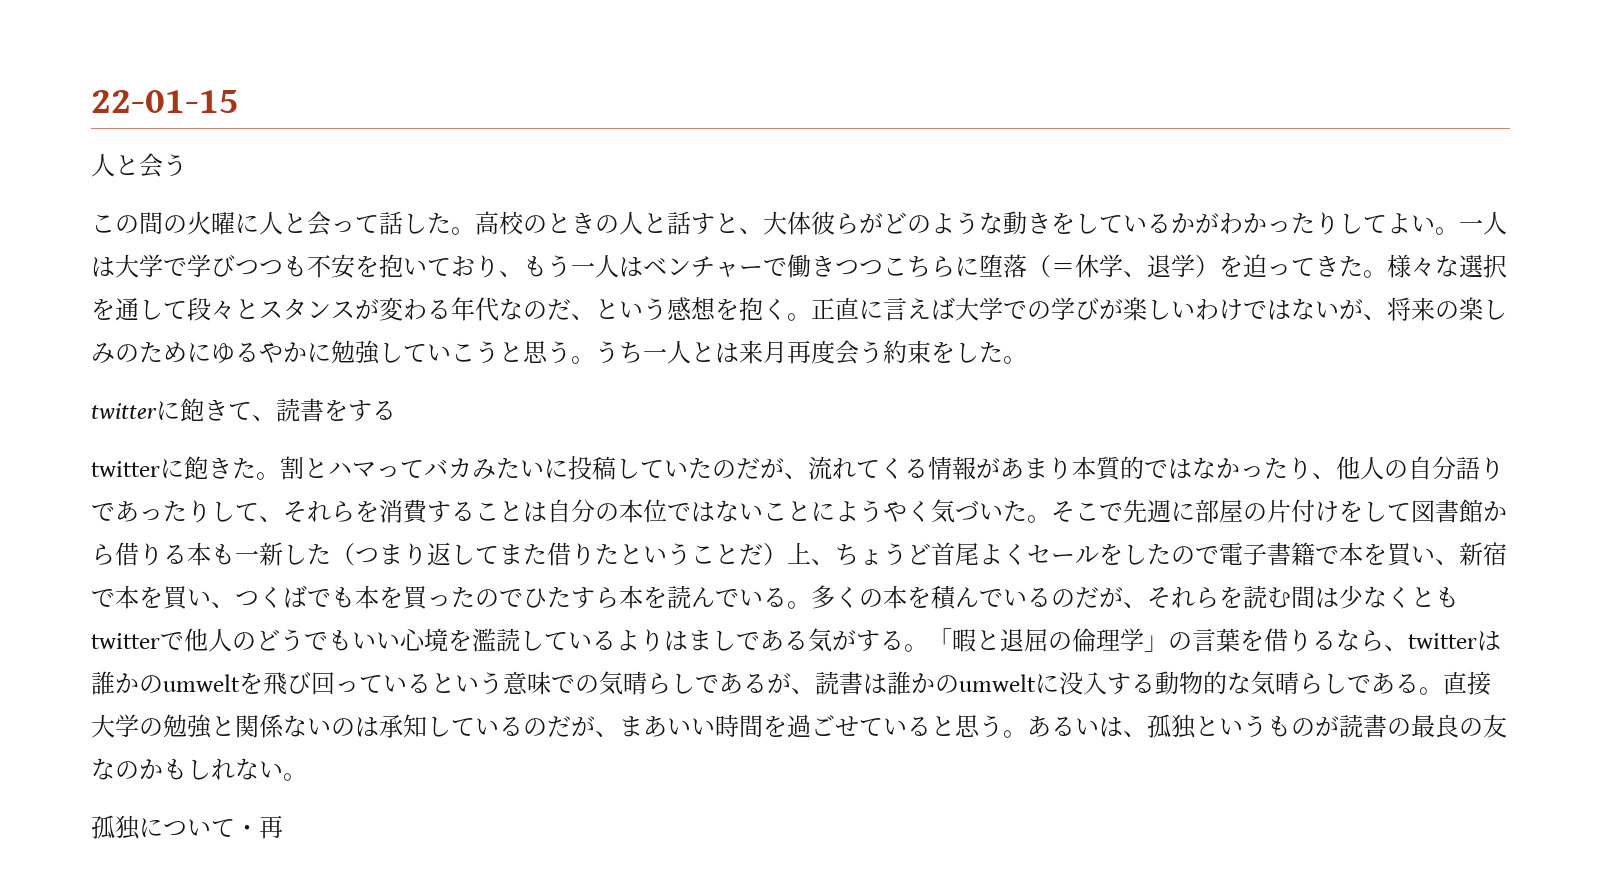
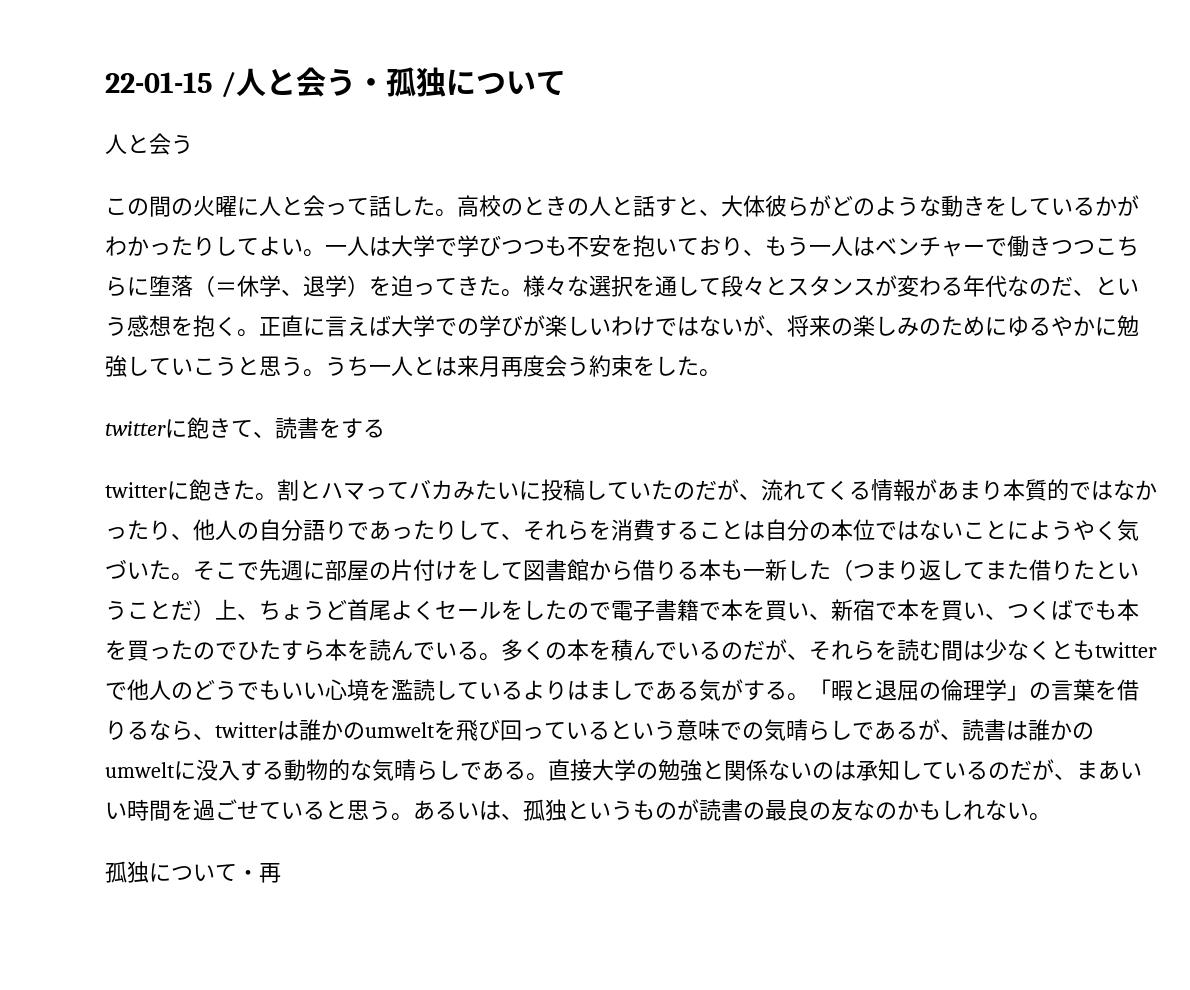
(239, 101) none -> [221,67,567,98] /人と会う・孤独について

